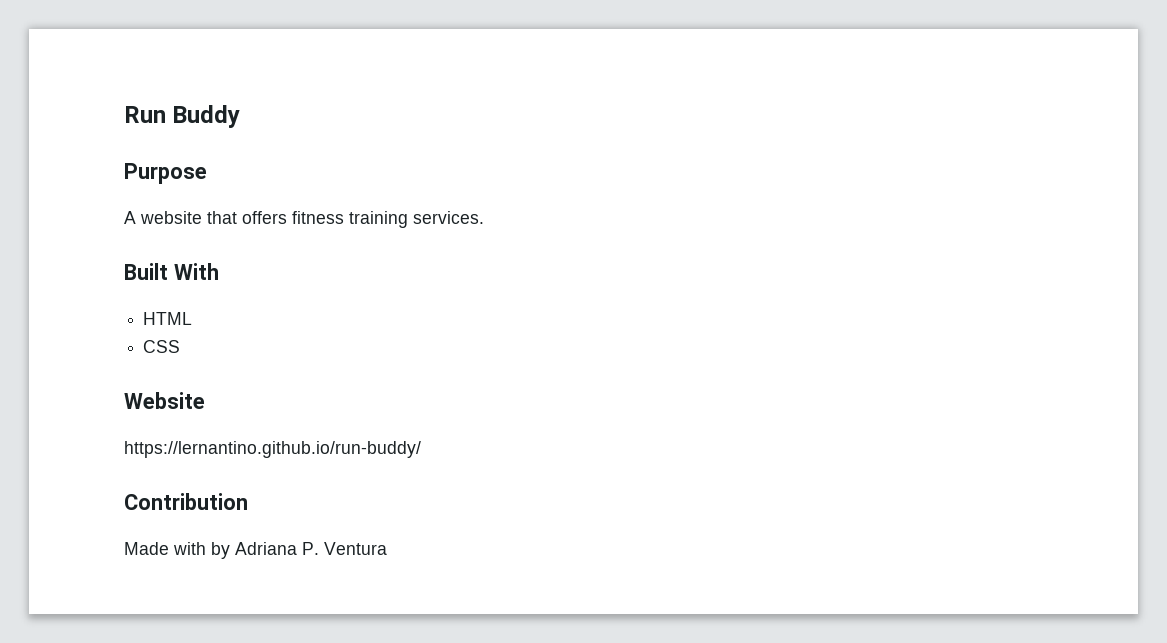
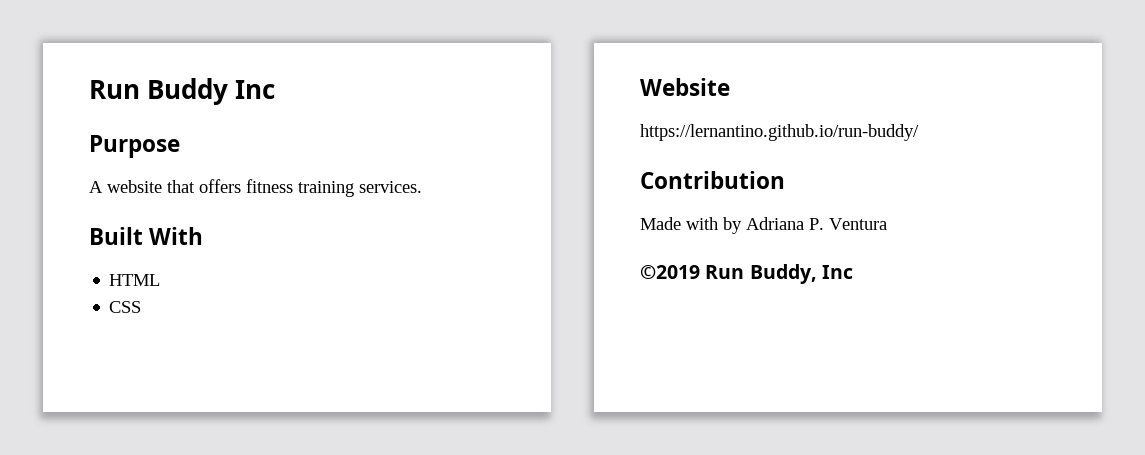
(241, 116) none -> [235,80,276,99] Inc
(387, 548) none -> [640,264,853,284] // ©2019 Run Buddy, Inc

